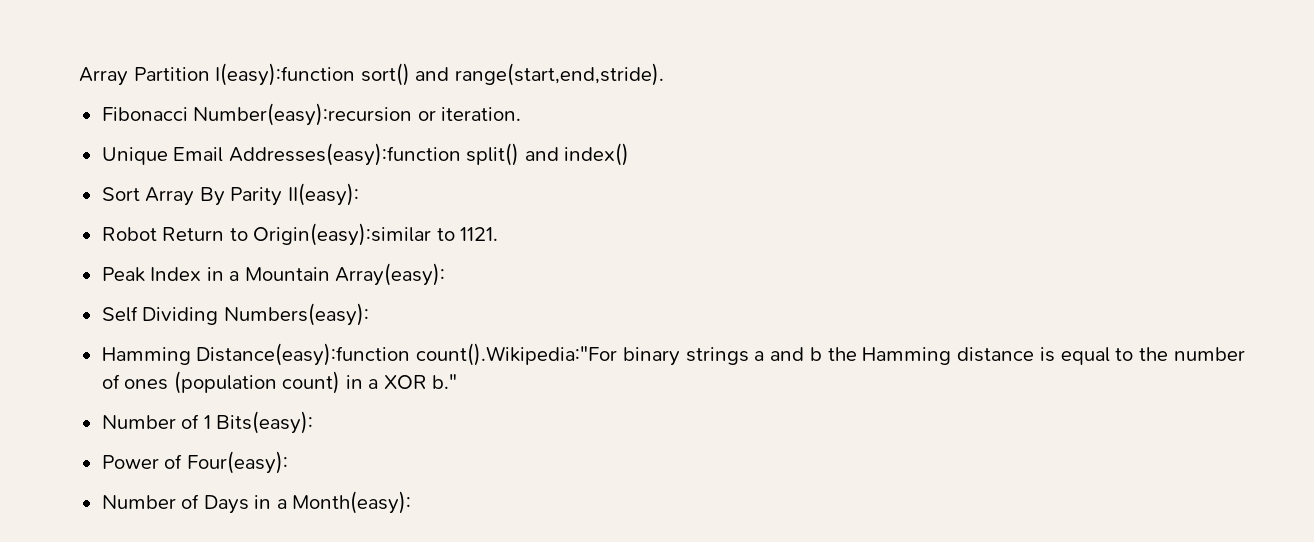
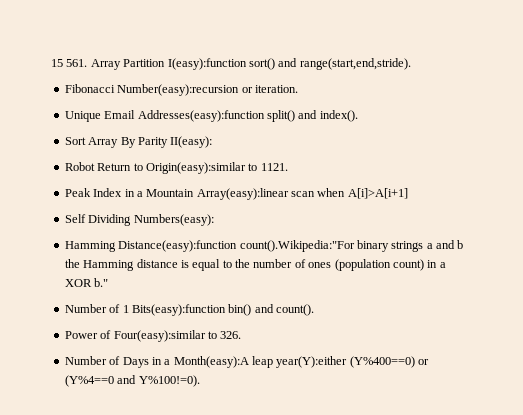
(79, 76) none -> [51,59,88,67] 15 561.
[564,143,630,166] index() -> [319,110,358,122] index().
[335,263,446,286] Array(easy): -> [196,188,408,200] Array(easy):linear scan when A[i]>A[i+1]
[216,411,314,434] Bits(easy): -> [131,304,314,316] Bits(easy):function bin() and count().
[186,451,288,474] Four(easy): -> [113,330,242,342] Four(easy):similar to 326.
[292,491,412,514] Month(easy): -> [173,356,430,368] [64,375,200,387] Month(easy):A leap year(Y):either (Y%400==0) or (Y%4==0 and Y%100!=0).

